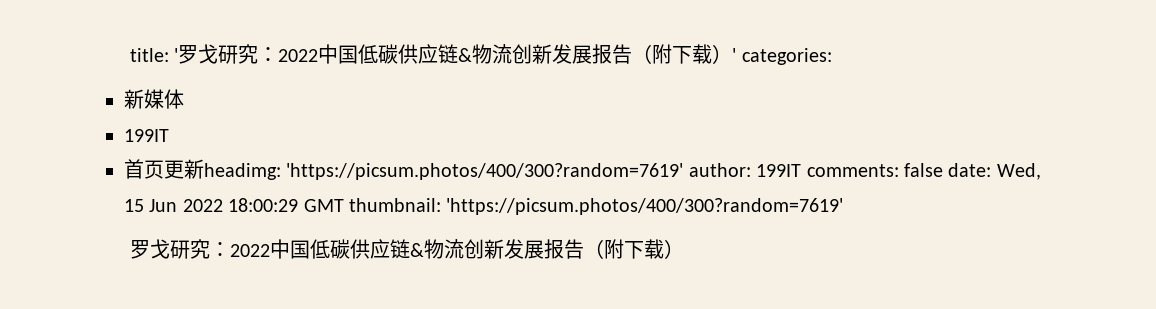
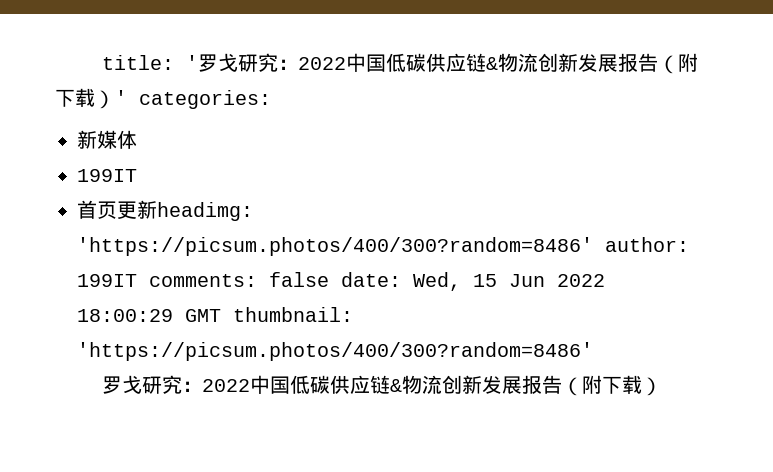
[286,163,684,180] 'https://picsum.photos/400/300?random=7619' -> [77,237,593,256] 'https://picsum.photos/400/300?random=8486'
[446,198,844,215] 'https://picsum.photos/400/300?random=7619' -> [77,342,593,361] 'https://picsum.photos/400/300?random=8486'

